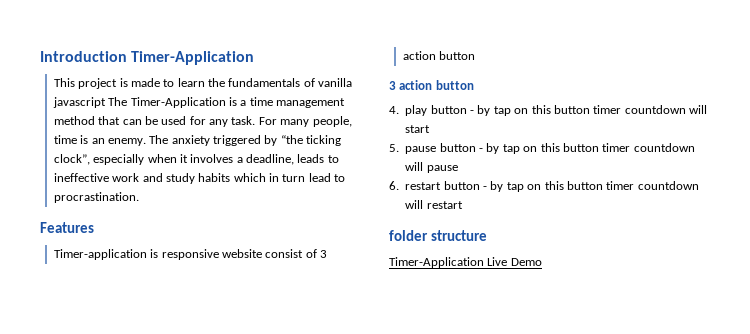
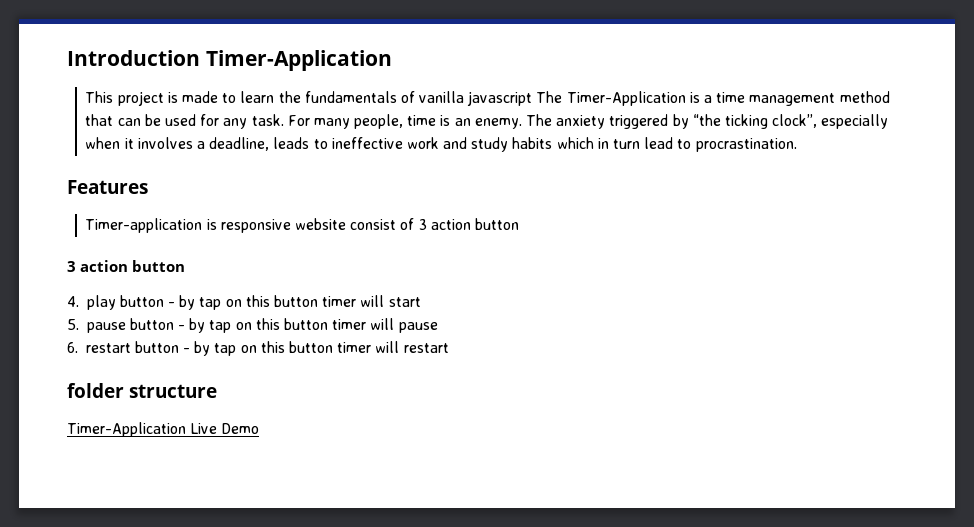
[624,105,686,114] countdown -> (357, 301) none
[633,143,695,152] countdown -> (367, 324) none
[637,181,699,190] countdown -> (372, 347) none

